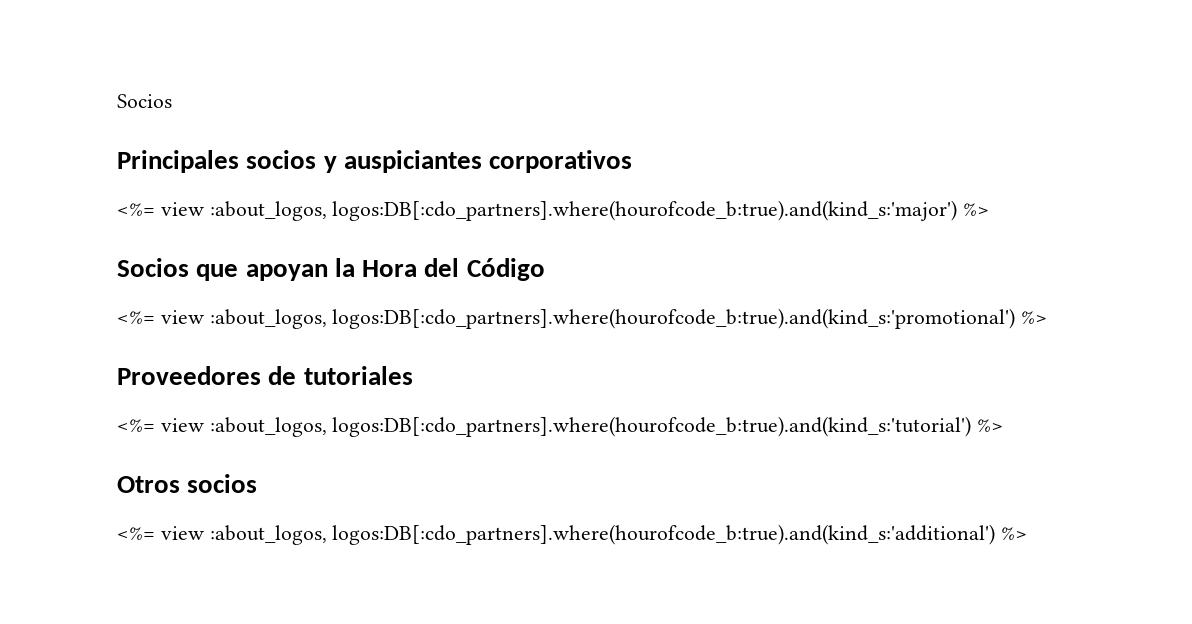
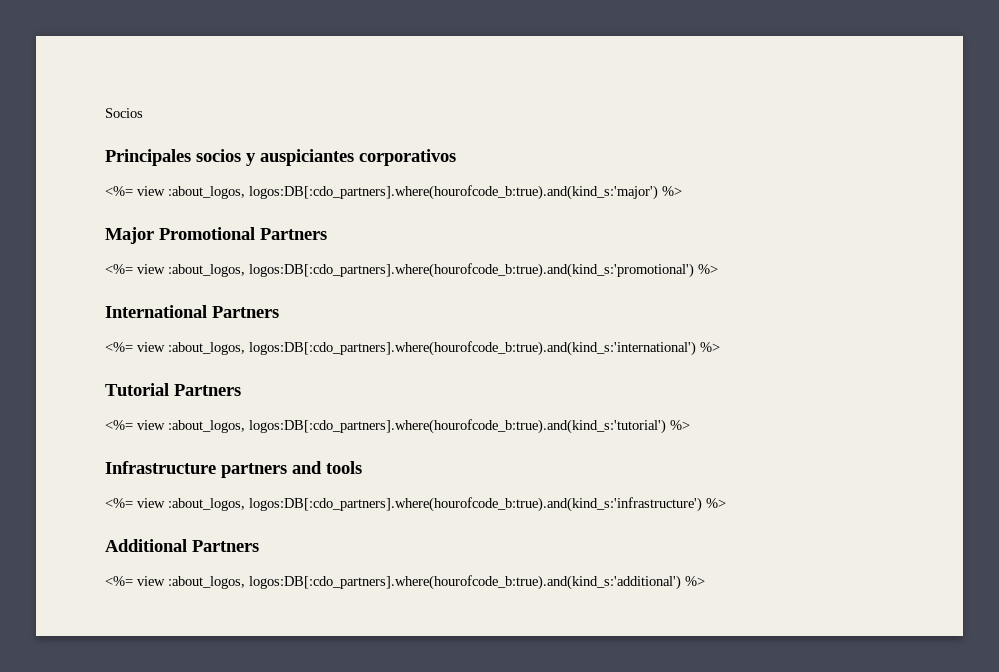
[117,258,545,281] Socios que apoyan la Hora del Código -> [105,227,327,244] Major Promotional Partners
[117,366,413,385] Proveedores de tutoriales -> [105,305,279,318] [105,341,720,356] [105,383,241,396] International Partners // <%= view :about_logos, logos:DB[:cdo_partners].where(hourofcode_b:true).and(kind_s:'international') %> // Tutorial Partners
[117,474,258,493] Otros socios -> [105,461,362,478] [105,497,726,512] [105,539,259,552] Infrastructure partners and tools // <%= view :about_logos, logos:DB[:cdo_partners].where(hourofcode_b:true).and(kind_s:'infrastructure') %> // Additional Partners

